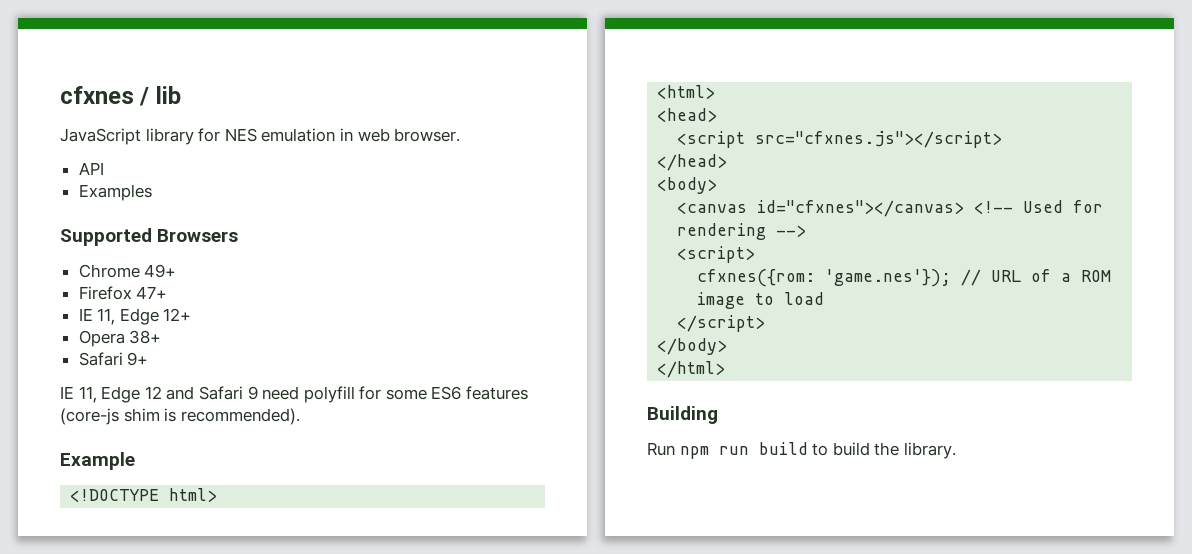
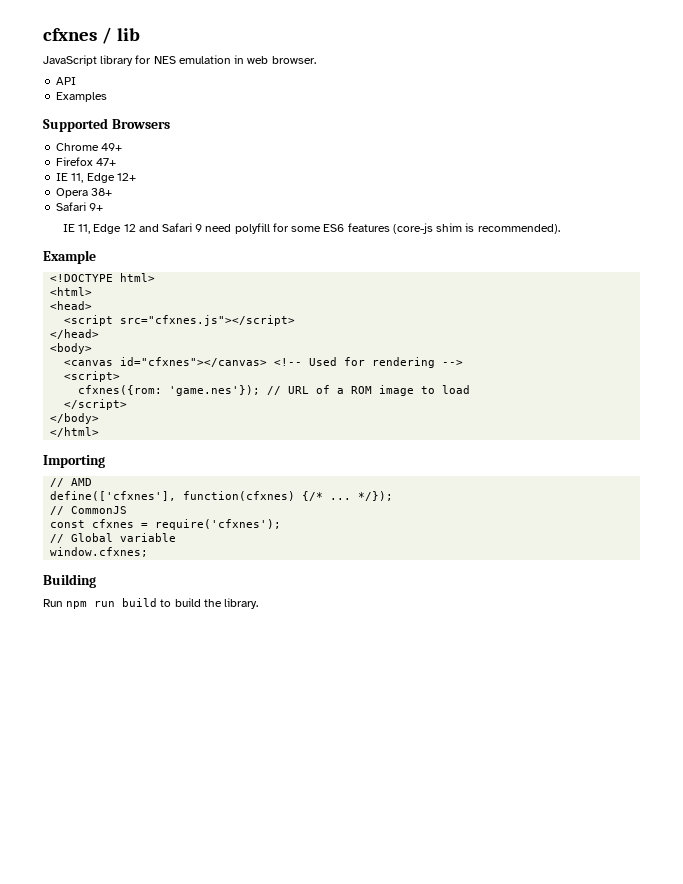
(726, 369) none -> [43,455,105,468] [50,478,93,487] [50,491,394,501] [50,506,128,515] [50,519,282,530] [50,533,177,543] [50,547,149,557] // Importing // // AMD // define(['cfxnes'], function(cfxnes) {/* ... */}); // // CommonJS // const cfxnes = require('cfxnes'); // // Global variable // window.cfxnes;

